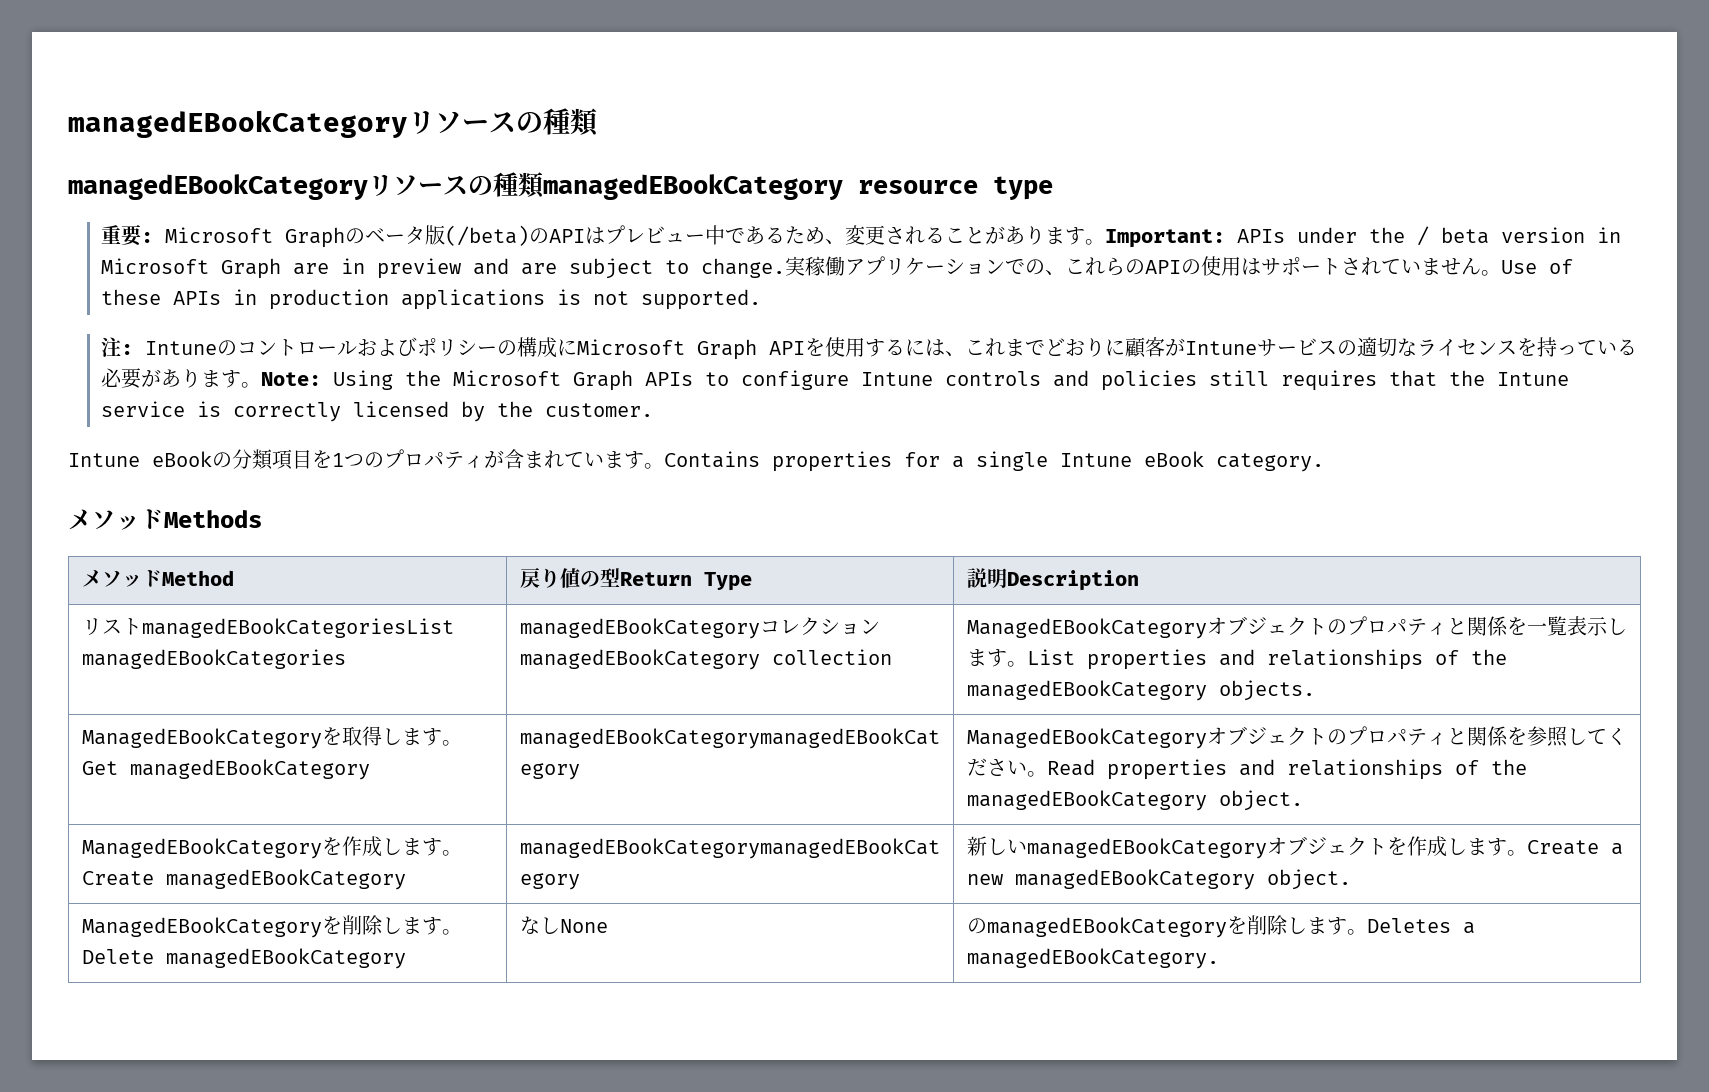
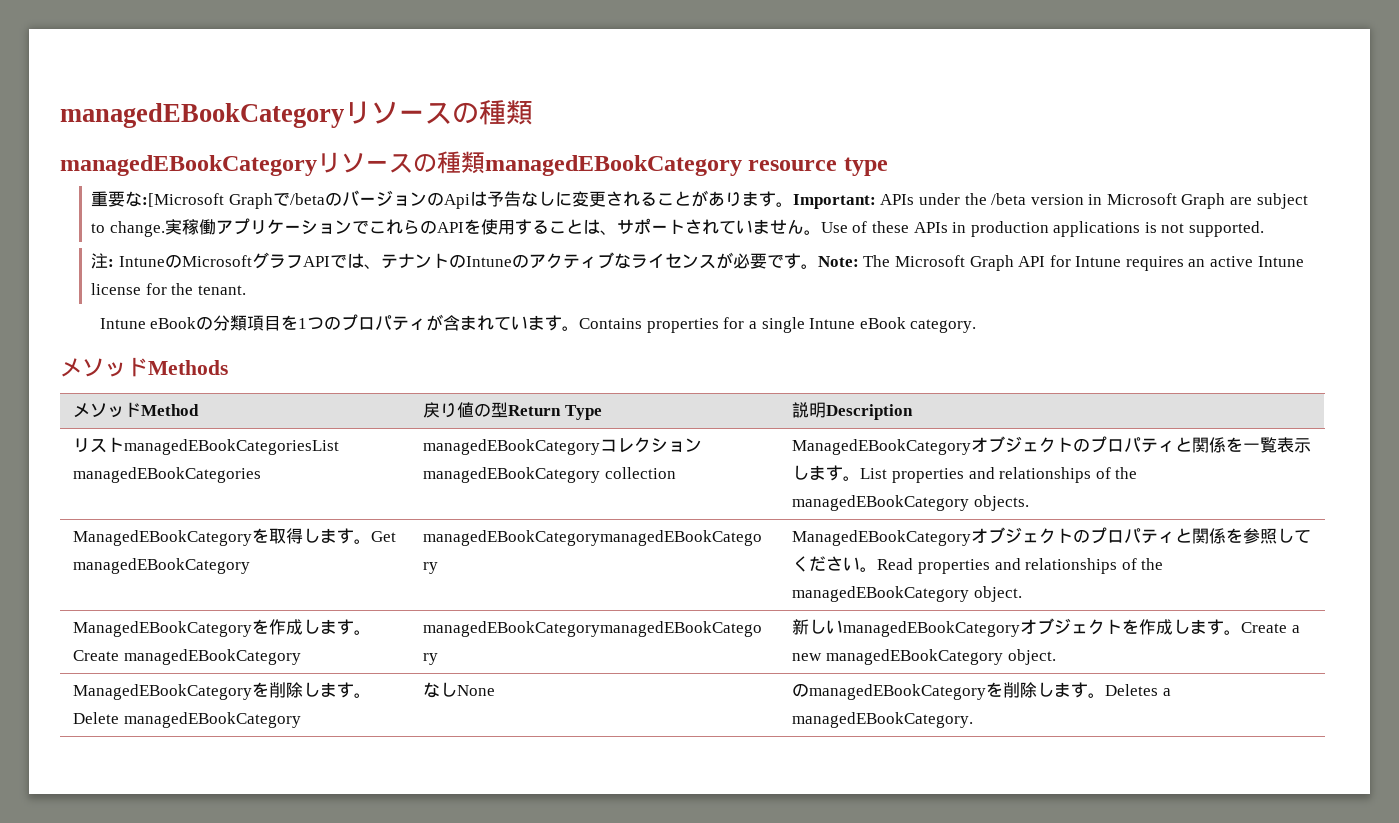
[141,225,846,248] : Microsoft Graphのベータ版(/beta)のAPIはプレビュー中であるため、 -> [125,190,572,209] な:[Microsoft Graphで/betaのバージョンのApiは予告なしに
[1417,226,1490,246] / beta -> [991,193,1027,205] /beta
[341,258,558,279] in preview and are -> (1253, 201) none
[1025,259,1066,275] の、 -> (369, 227) none
[1181,256,1262,276] の使用は -> [463,219,617,235] を使用することは、
[237,337,1638,360] [101,368,1570,391] [101,401,654,422] コントロールおよびポリシーの構成にMicrosoft Graph APIを使用するには、これまでどおりに顧客がIntuneサービスの適切なライセンスを持っている必要があります。Note: Using the Microsoft Graph APIs to configure Intune controls and policies still requires that the Intune service is correctly licensed by the customer. -> [181,252,1304,271] [91,283,246,295] MicrosoftグラフAPIでは、テナントのIntuneのアクティブなライセンスが必要です。Note: The Microsoft Graph API for Intune requires an active Intune license for the tenant.

